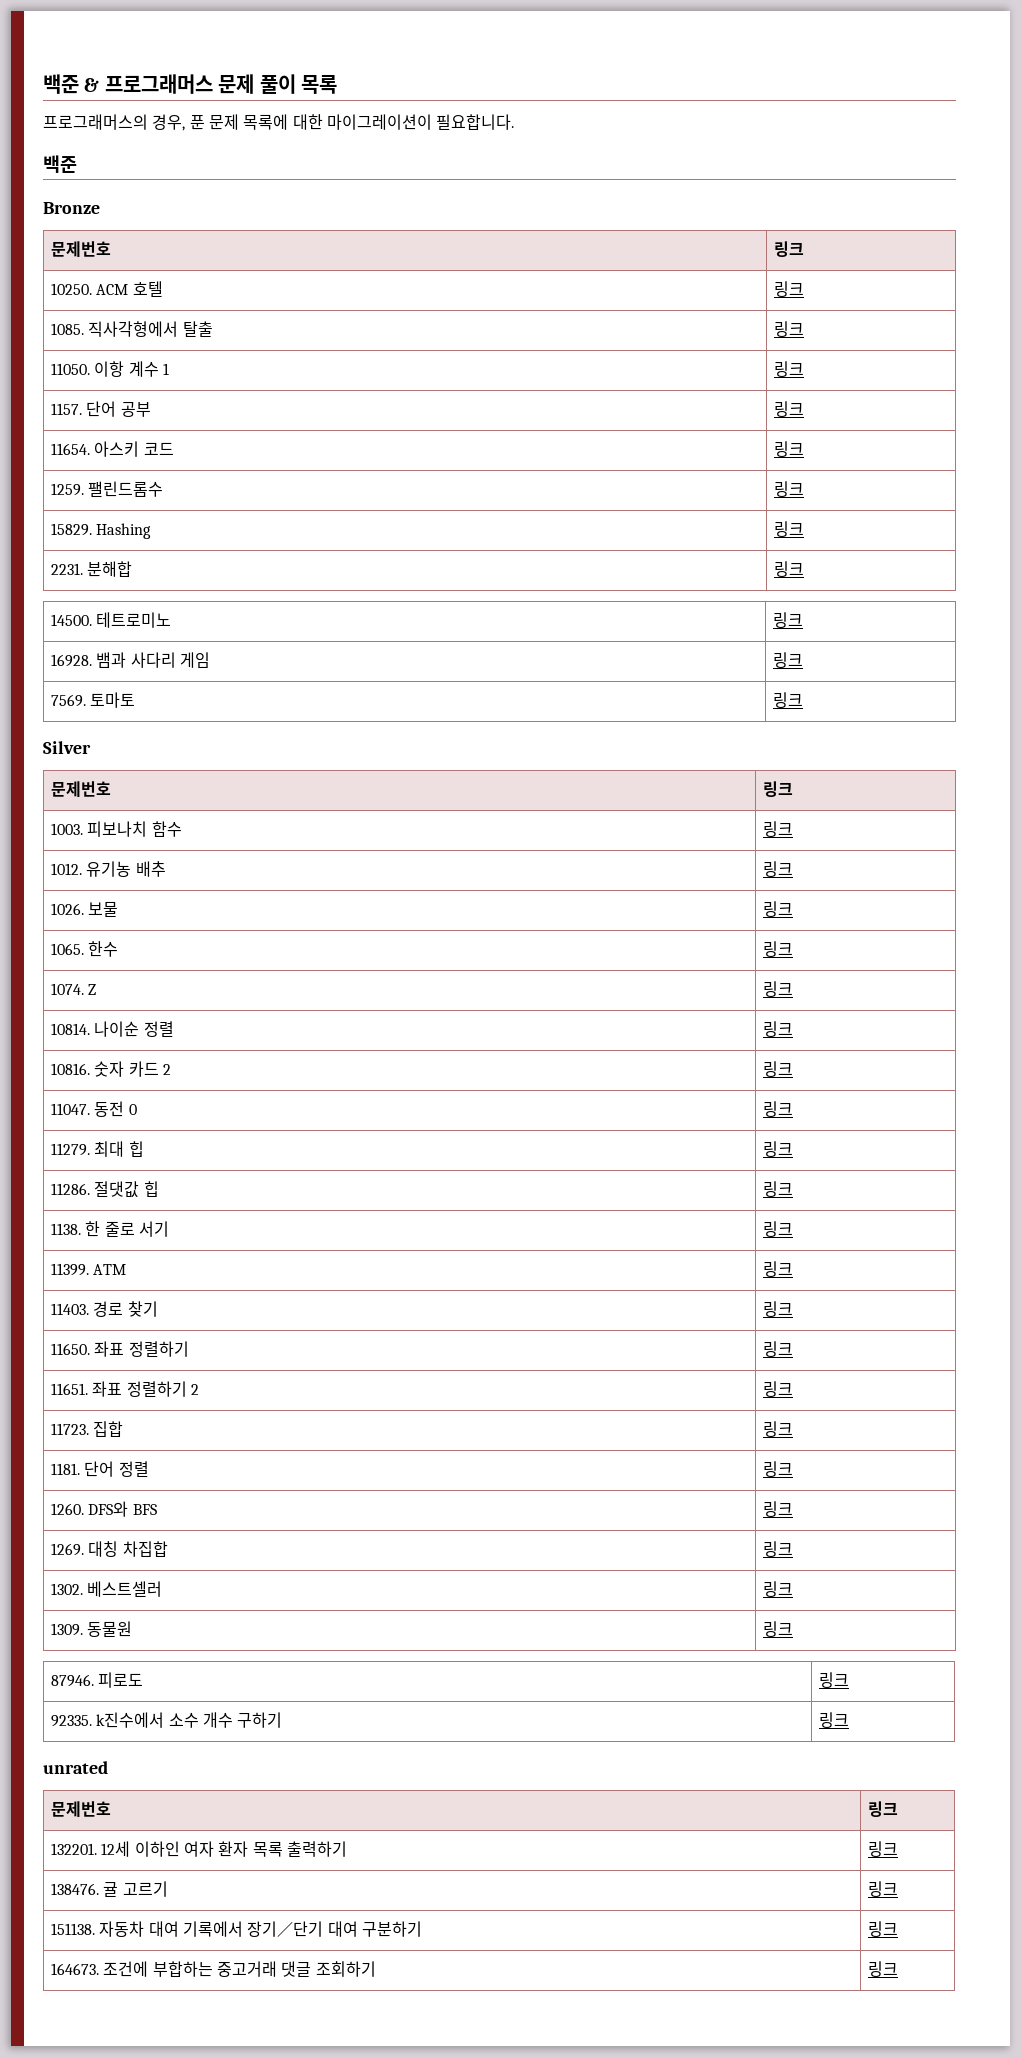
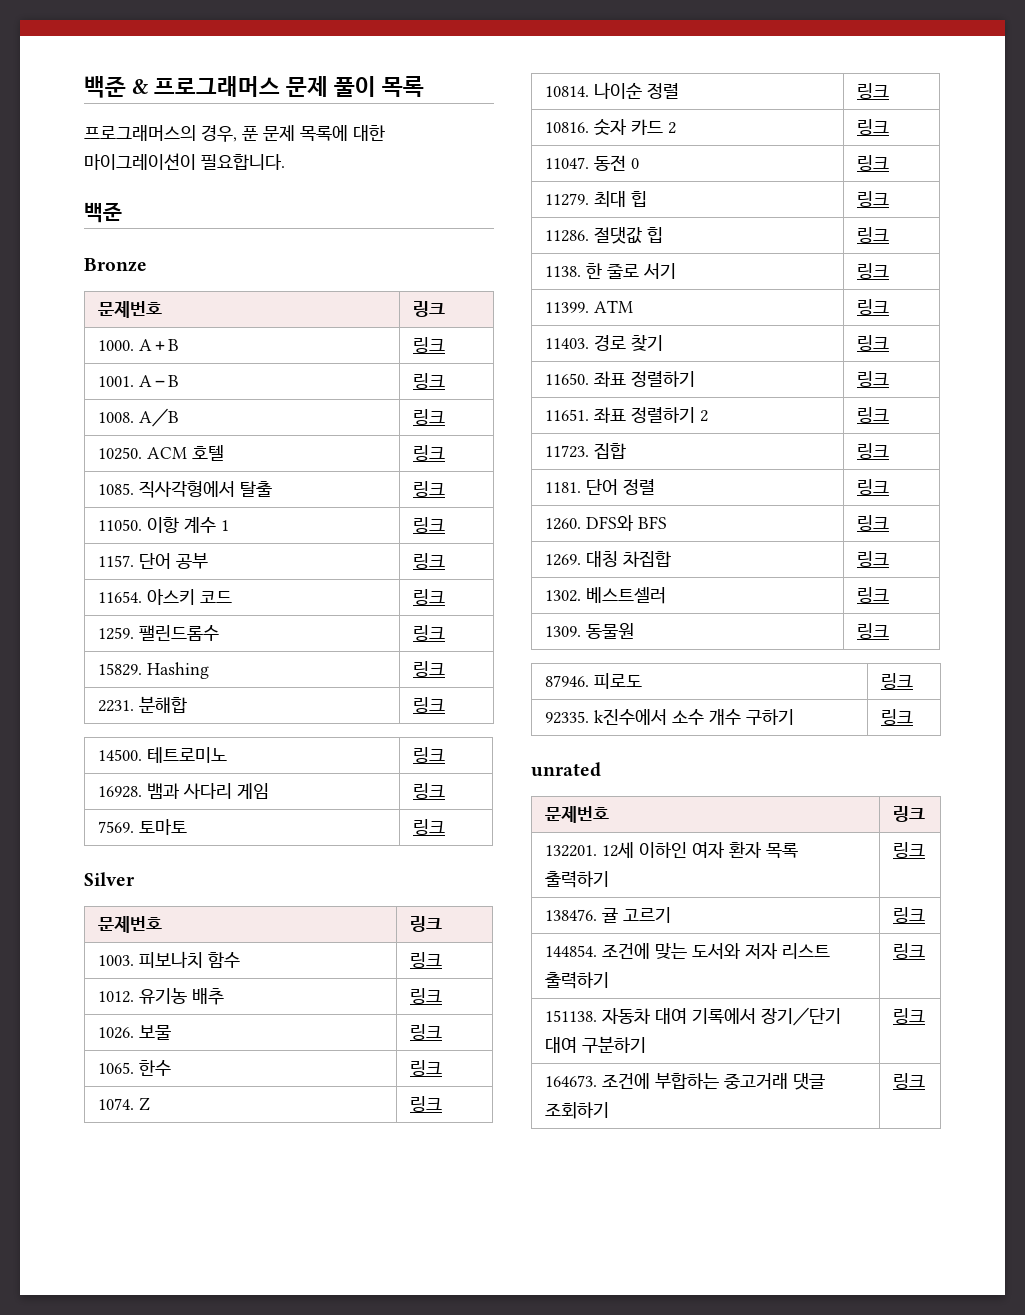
(805, 249) none -> [97,339,179,351] [412,337,445,353] [97,375,179,387] [412,373,445,389] [97,408,179,427] [412,409,445,425] // 1000. A＋B | 링크 // 1001. A－B | 링크 // 1008. A／B | 링크
(899, 1889) none -> [544,943,830,959] [544,972,609,989] [892,943,925,959] // 144854. 조건에 맞는 도서와 저자 리스트 출력하기 | 링크

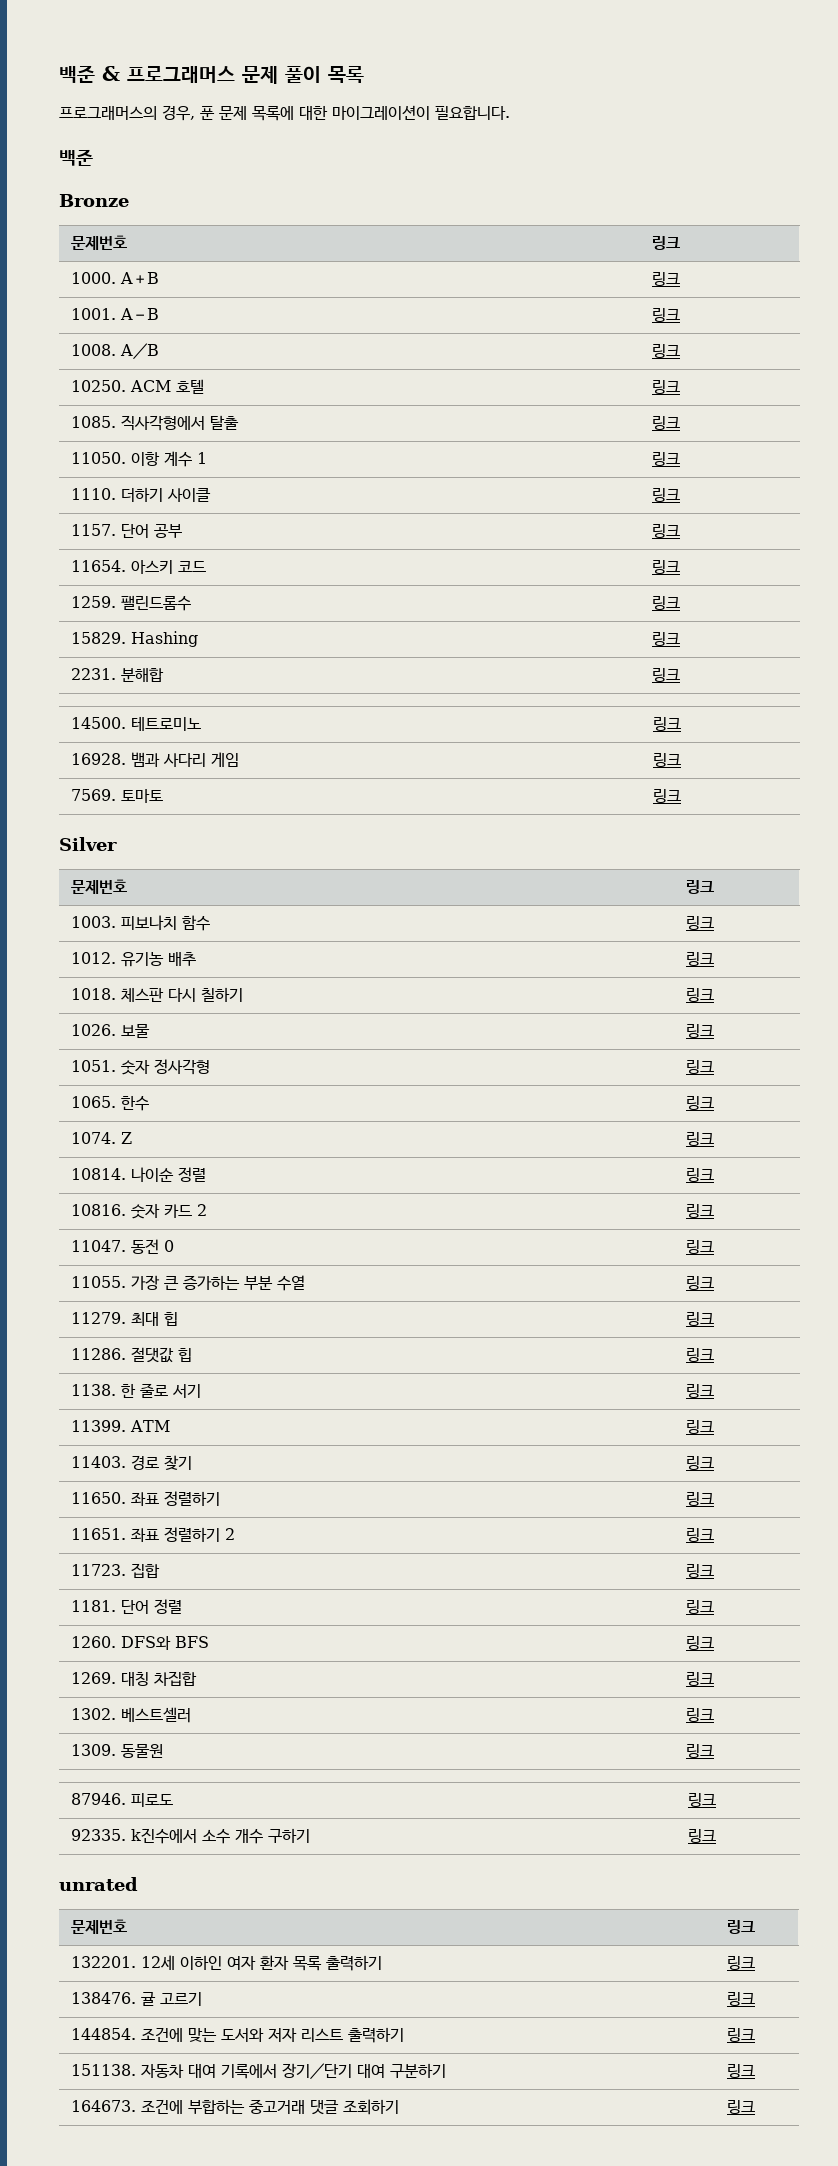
(445, 525) none -> [70,487,211,502] [651,488,680,502] // 1110. 더하기 사이클 | 링크
(442, 996) none -> [70,987,243,1002] [685,988,714,1002] // 1018. 체스판 다시 칠하기 | 링크
(442, 1032) none -> [70,1059,210,1075] [685,1060,714,1074] // 1051. 숫자 정사각형 | 링크
(889, 163) none -> [70,1275,305,1291] [685,1276,714,1290] // 11055. 가장 큰 증가하는 부분 수열 | 링크

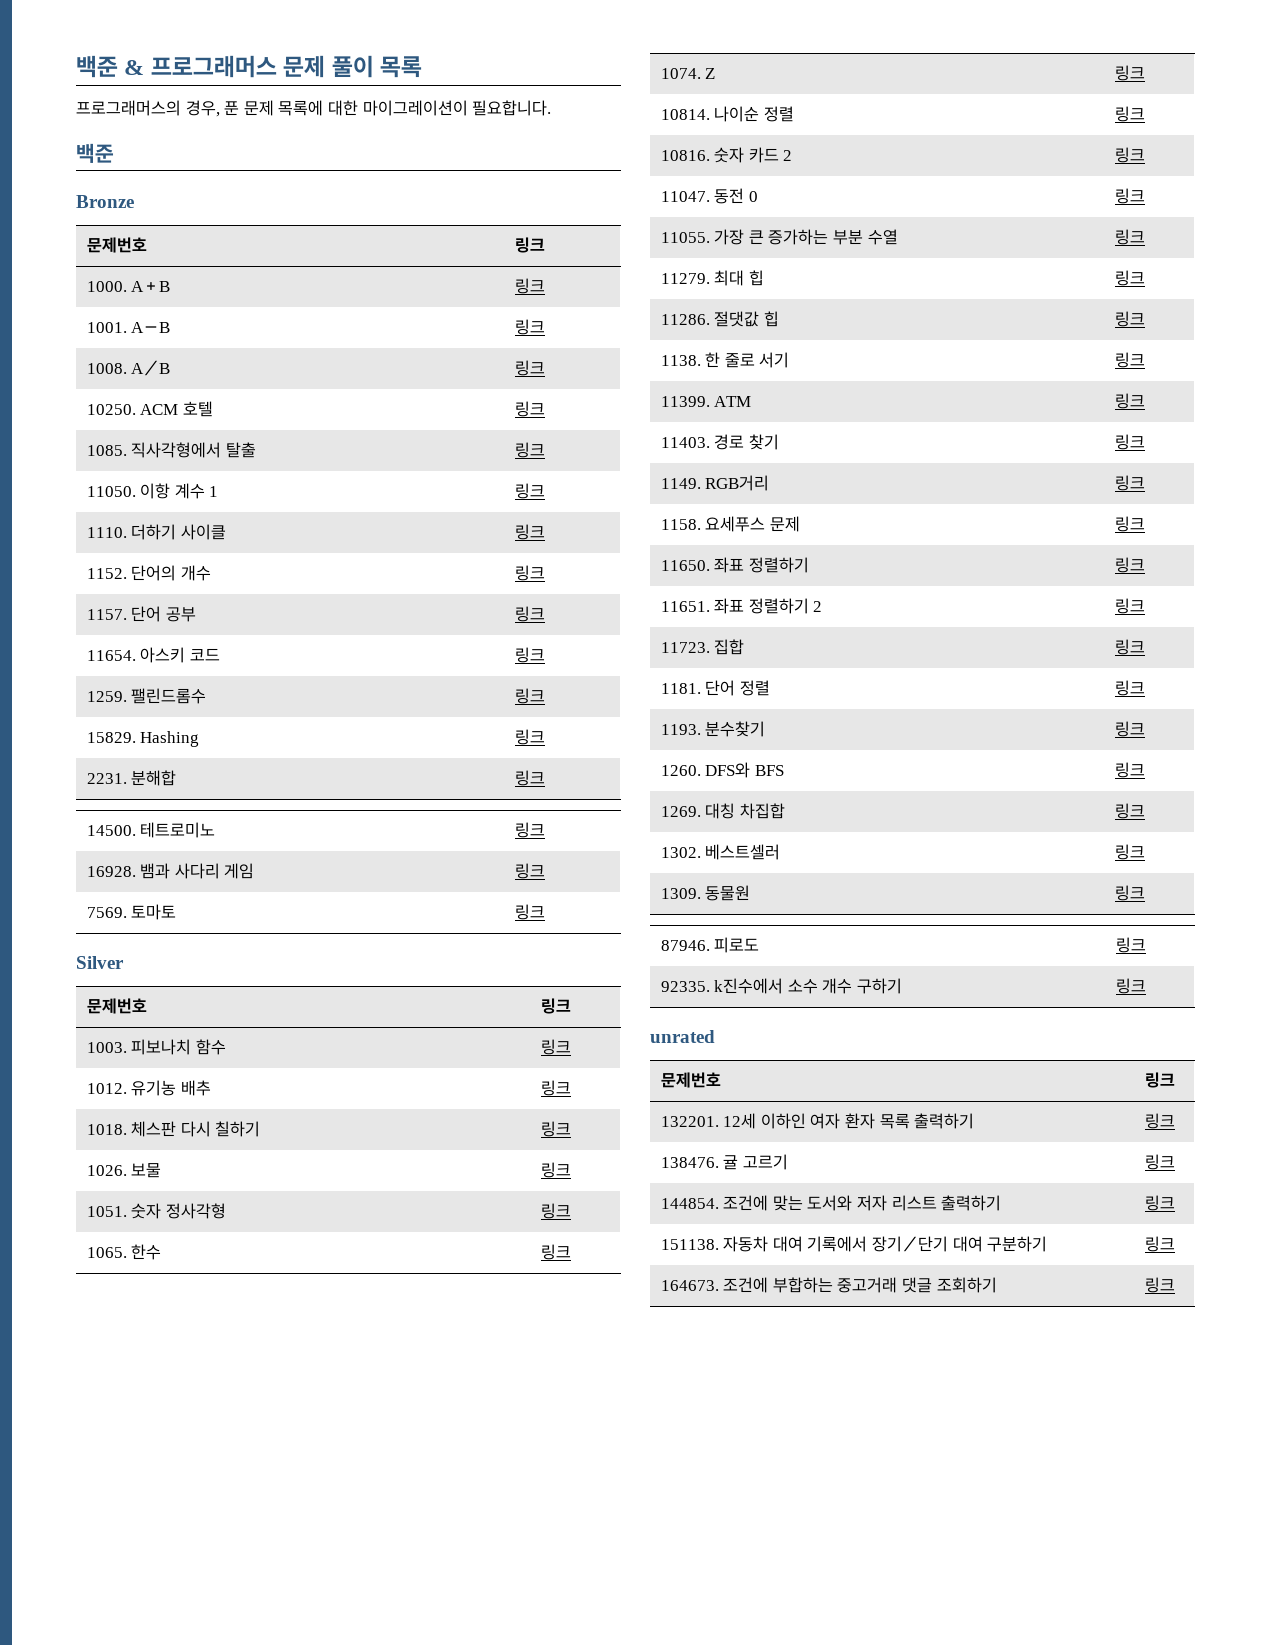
(680, 495) none -> [86,565,211,581] [514,565,545,581] // 1152. 단어의 개수 | 링크
(714, 1463) none -> [660,475,770,491] [1114,475,1145,491] [660,516,800,532] [1114,516,1145,532] // 1149. RGB거리 | 링크 // 1158. 요세푸스 문제 | 링크
(714, 1607) none -> [660,721,766,737] [1114,721,1145,737] // 1193. 분수찾기 | 링크

